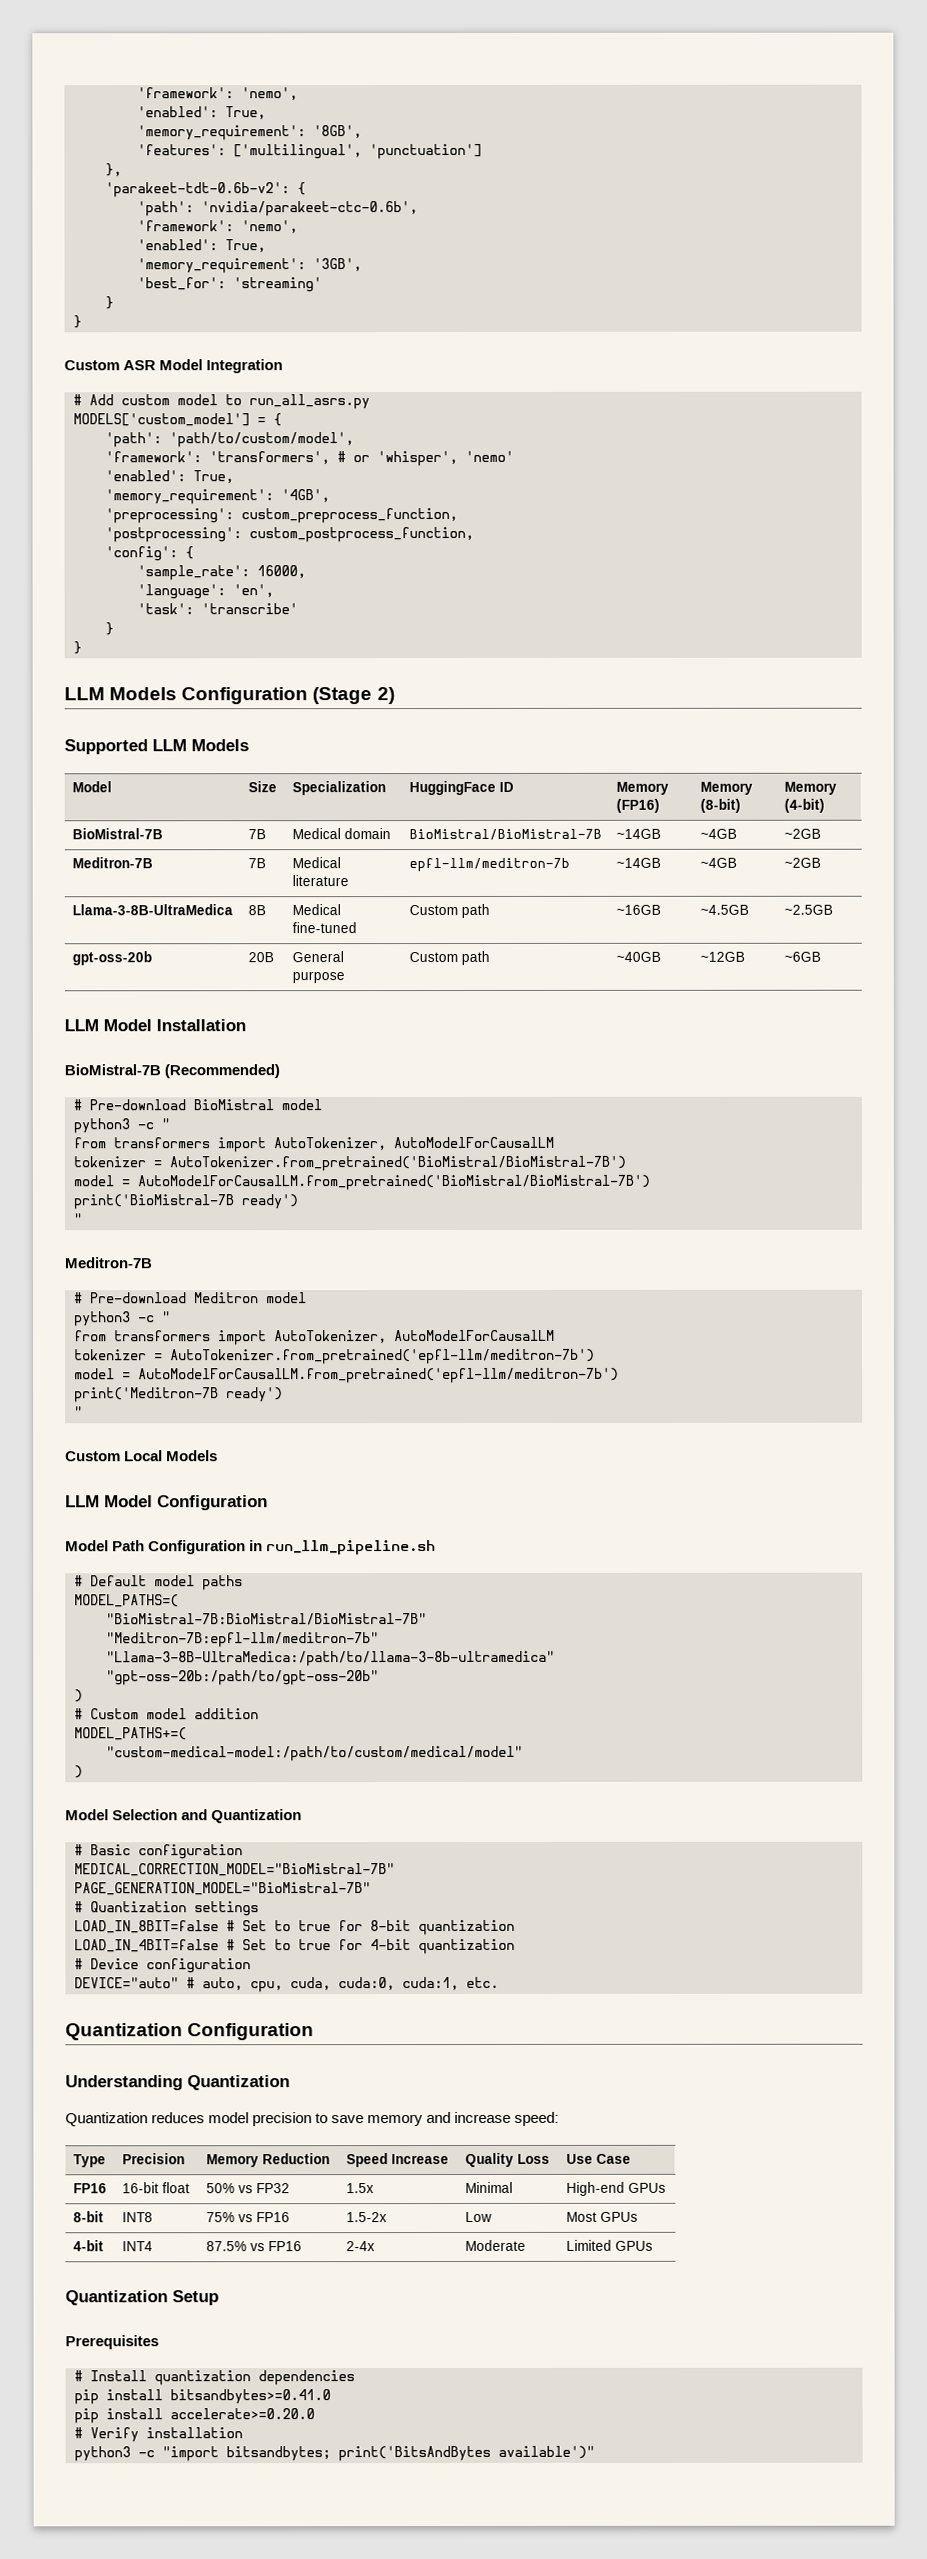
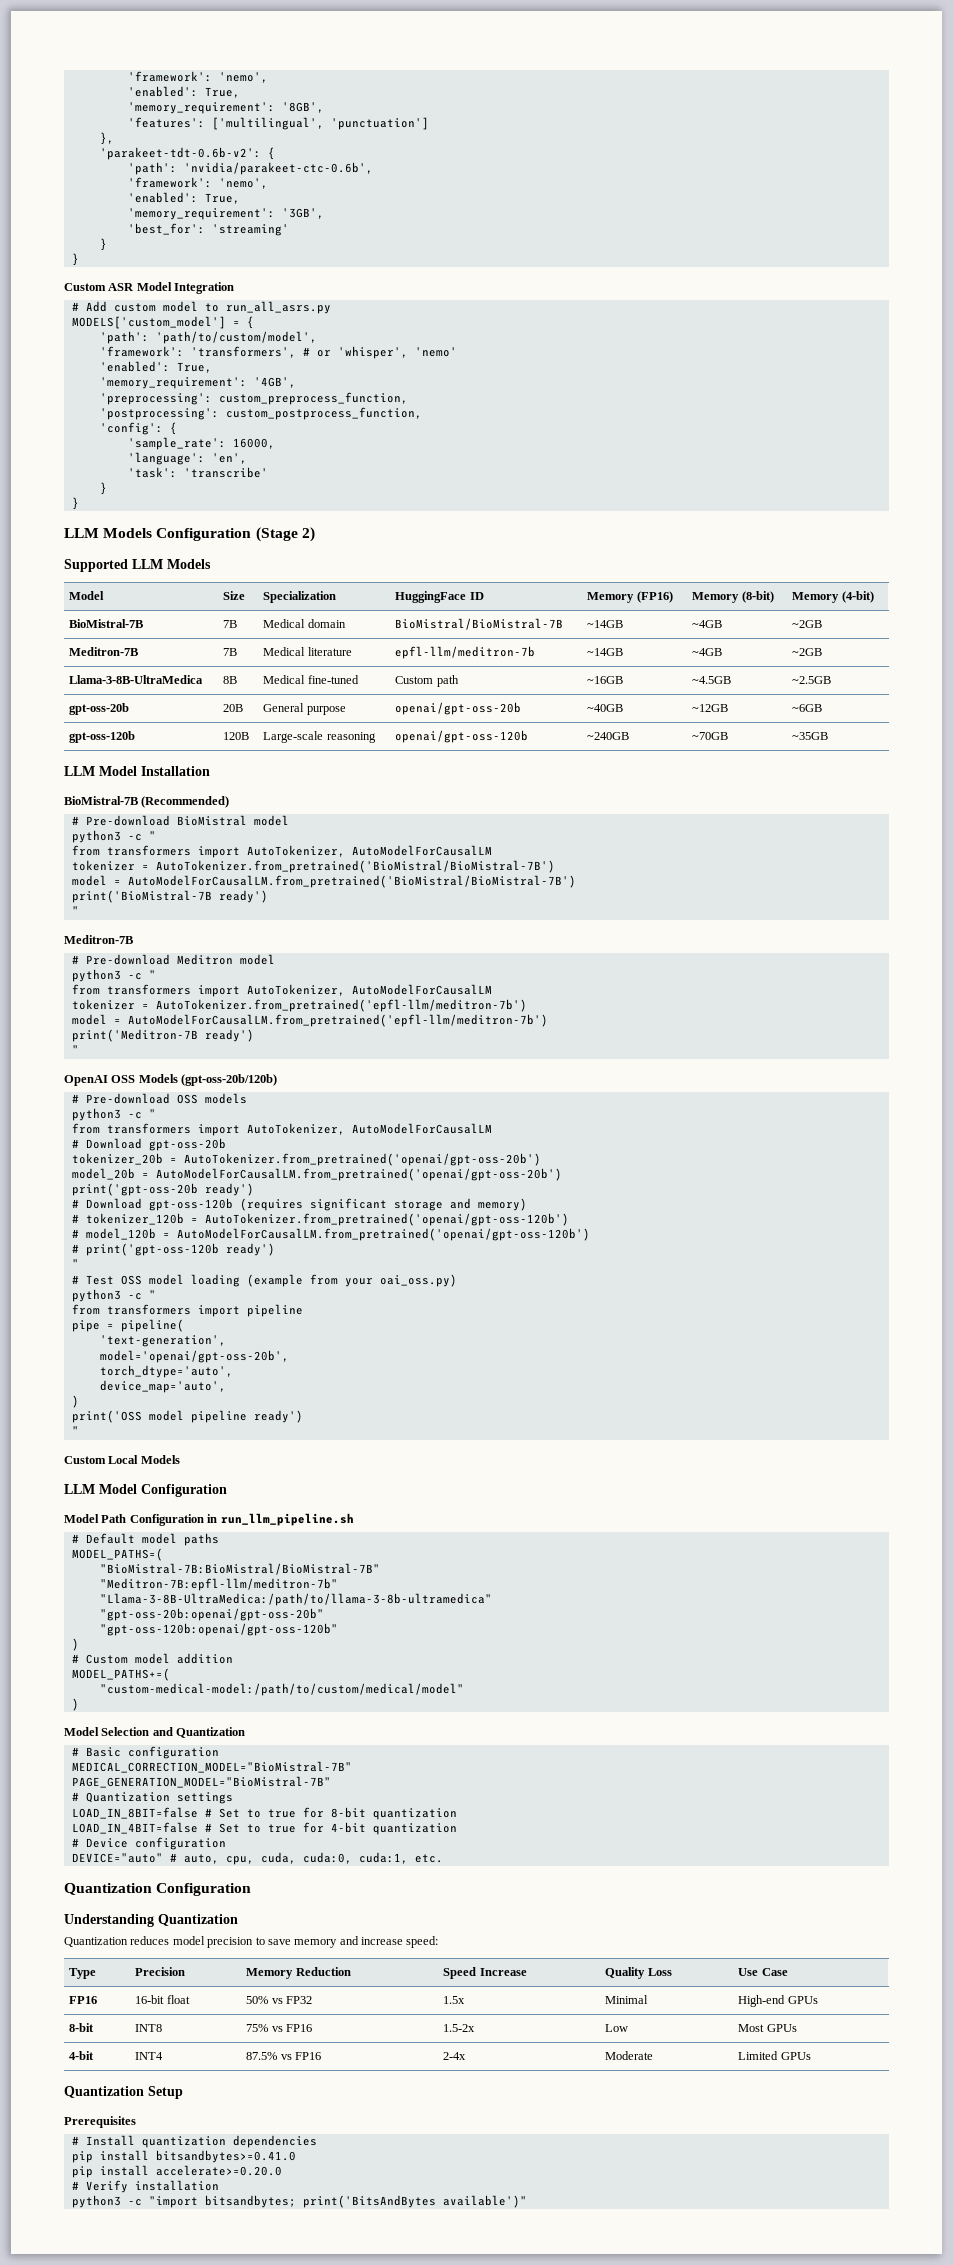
[408,950,490,966] Custom path -> [395,702,522,715] openai/gpt-oss-20b
(821, 956) none -> [69,731,136,743] [223,732,250,740] [263,731,376,743] [395,730,529,743] [587,732,630,740] [692,732,729,740] [792,732,829,740] // gpt-oss-120b | 120B | Large-scale reasoning | openai/gpt-oss-120b | ~240GB | ~70GB | ~35GB
(83, 1412) none -> [64,1074,278,1086] [71,1093,247,1104] [71,1108,156,1121] [71,1123,492,1136] [71,1138,226,1151] [71,1153,541,1166] [71,1168,562,1181] [71,1183,254,1196] [71,1198,527,1211] [71,1213,569,1226] [71,1228,590,1241] [71,1243,275,1256] [71,1259,79,1268] [71,1274,457,1287] [71,1289,156,1302] [71,1304,303,1317] [71,1319,184,1332] [99,1335,226,1347] [99,1350,289,1363] [99,1365,233,1378] [99,1380,226,1393] [71,1395,79,1408] [71,1410,303,1423] [71,1426,79,1435] // OpenAI OSS Models (gpt-oss-20b/120b) // # Pre-download OSS models // python3 -c " // from transformers import AutoTokenizer, AutoModelForCausalLM // # Download gpt-oss-20b // tokenizer_20b = AutoTokenizer.from_pretrained('openai/gpt-oss-20b') // model_20b = AutoModelForCausalLM.from_pretrained('openai/gpt-oss-20b') // print('gpt-oss-20b ready') // # Download gpt-oss-120b (requires significant storage and memory) // # tokenizer_120b = AutoTokenizer.from_pretrained('openai/gpt-oss-120b') // # model_120b = AutoModelForCausalLM.from_pretrained('openai/gpt-oss-120b') // # print('gpt-oss-120b ready') // " // # Test OSS model loading (example from your oai_oss.py) // python3 -c " // from transformers import pipeline // pipe = pipeline( // 'text-generation', // model='openai/gpt-oss-20b', // torch_dtype='auto', // device_map='auto', // ) // print('OSS model pipeline ready') // "
[106,1670,379,1686] "gpt-oss-20b:/path/to/gpt-oss-20b" -> [99,1608,324,1621] [99,1623,338,1636] "gpt-oss-20b:openai/gpt-oss-20b" // "gpt-oss-120b:openai/gpt-oss-120b"

